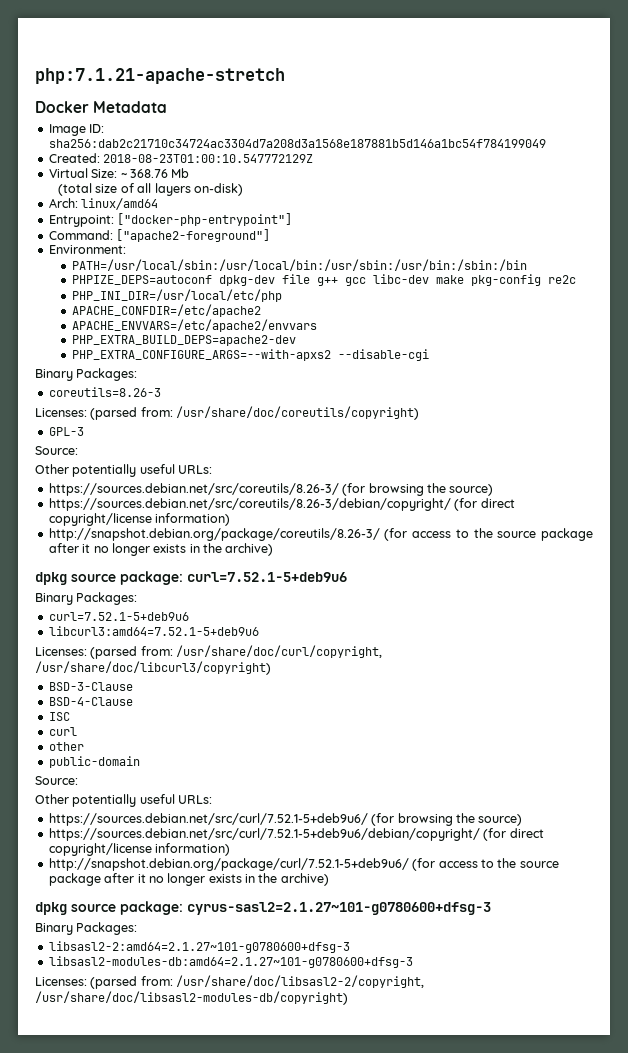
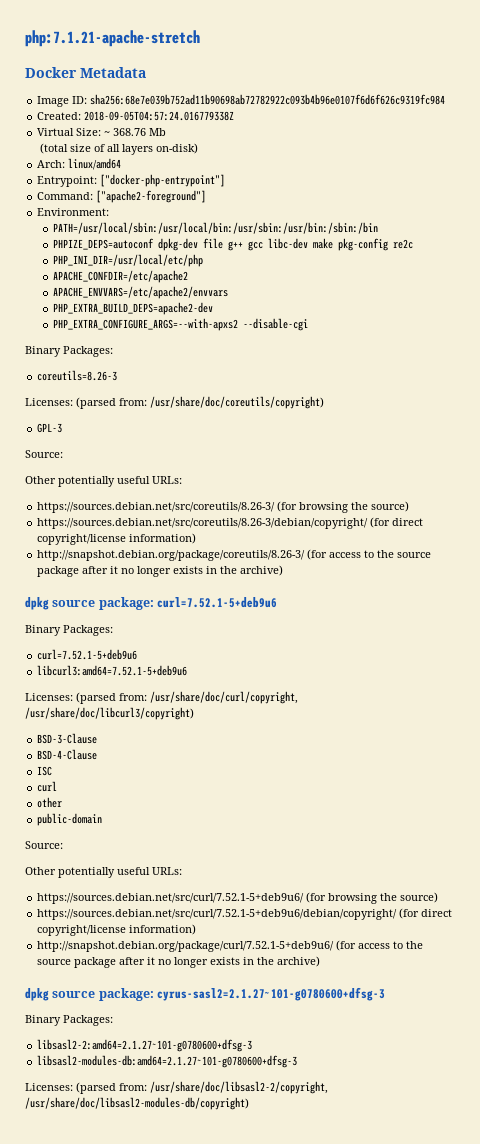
[48,139,546,148] sha256:dab2c21710c34724ac3304d7a208d3a1568e187881b5d146a1bc54f784199049 -> [90,94,446,105] sha256:68e7e039b752ad11b90698ab72782922c093b4b96e0107f6d6f626c9319fc984
[103,154,314,163] 2018-08-23T01:00:10.547772129Z -> [84,111,235,121] 2018-09-05T04:57:24.016779338Z

